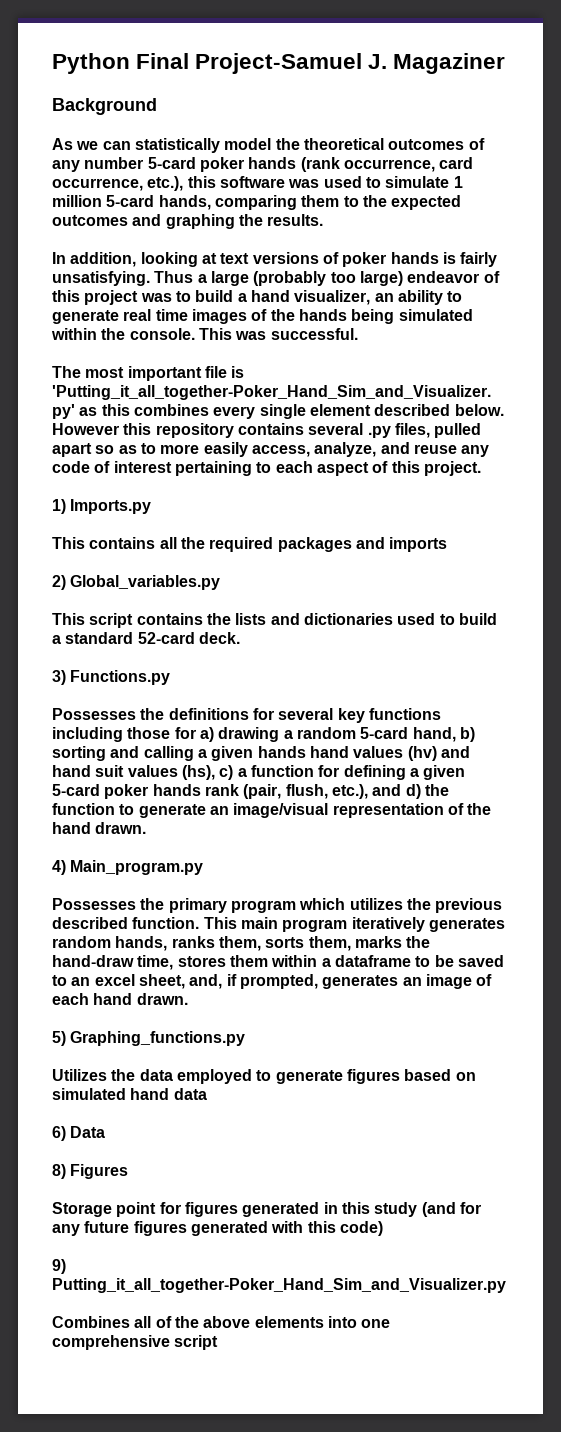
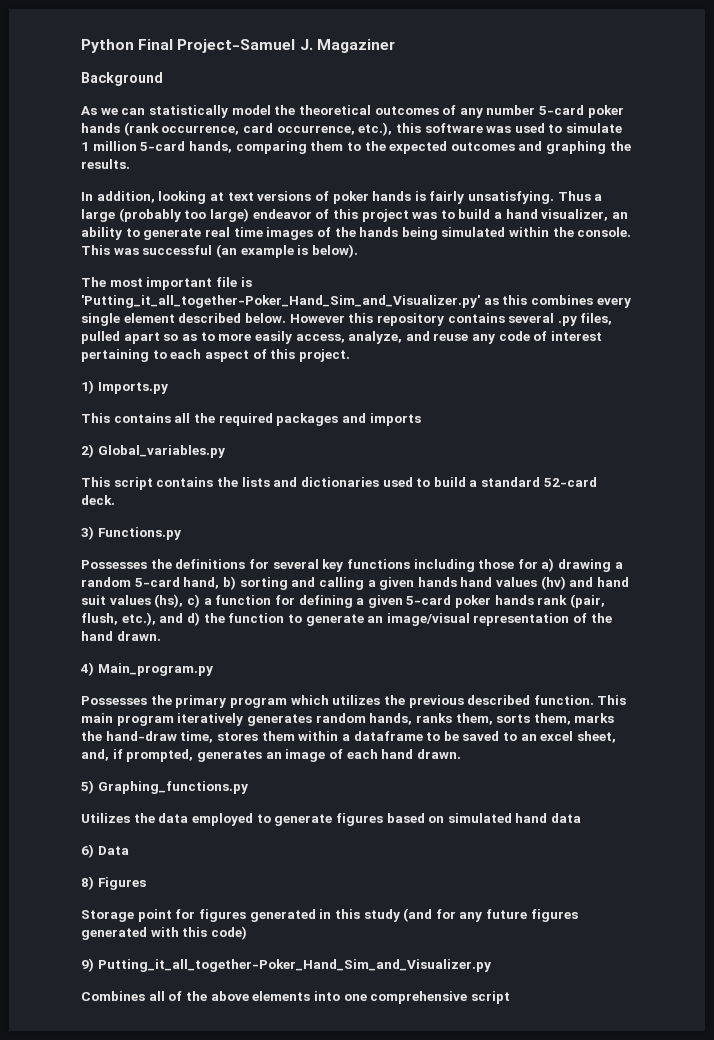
[270,328,358,340] successful. -> [142,244,358,258] successful (an example is below).

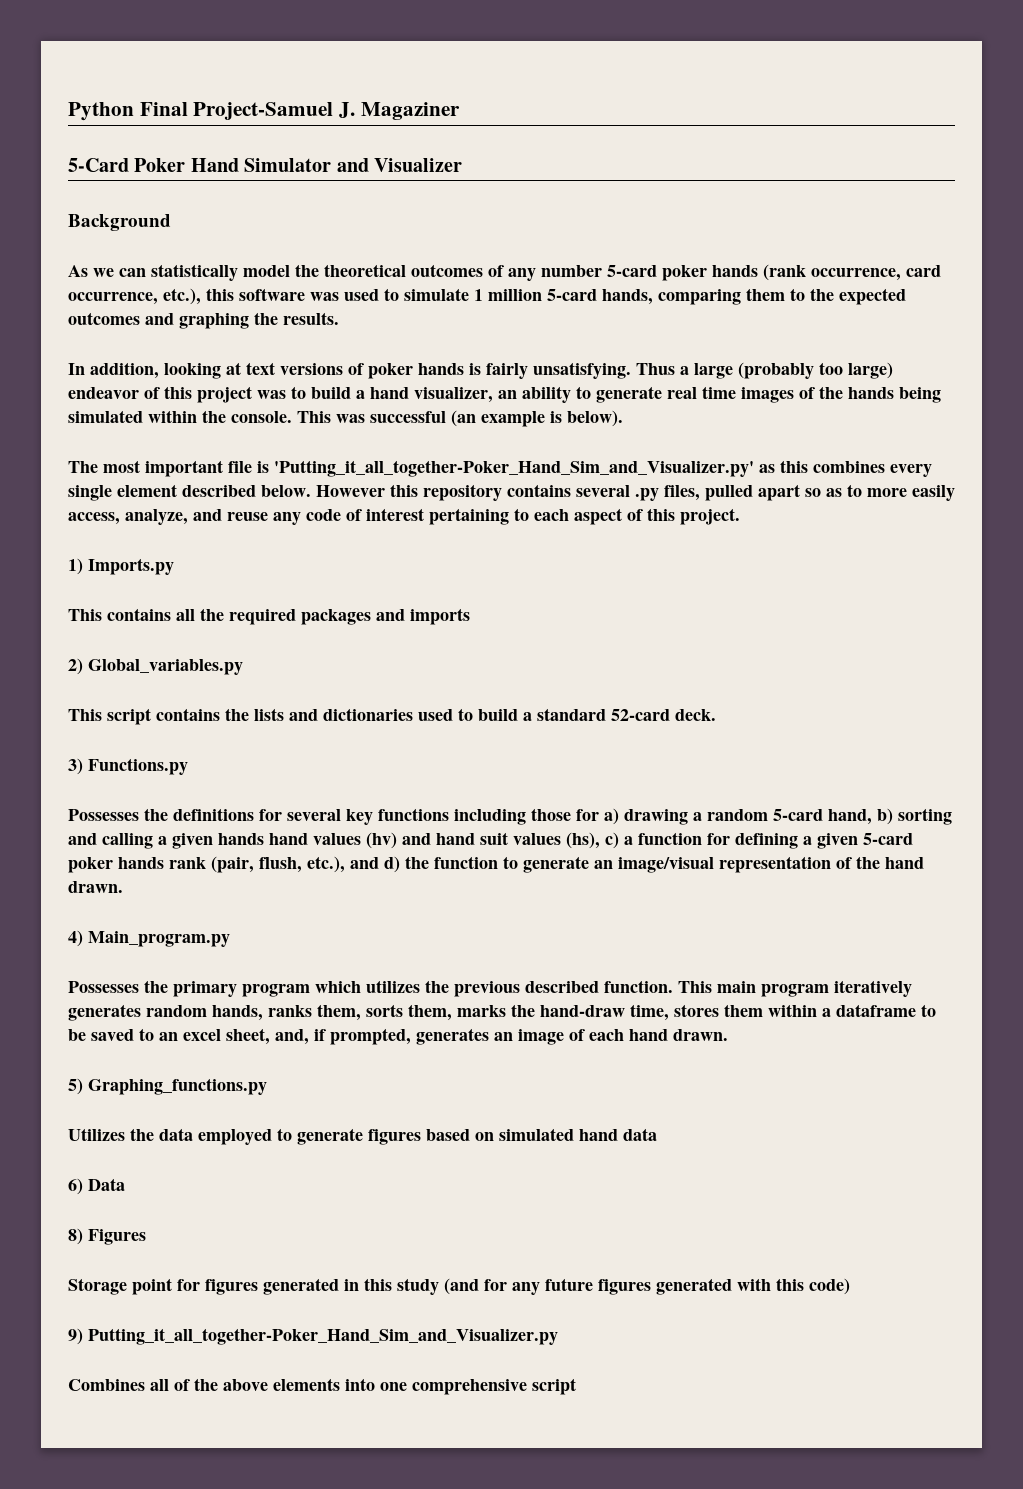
(395, 46) none -> [68,158,462,172] // 5-Card Poker Hand Simulator and Visualizer

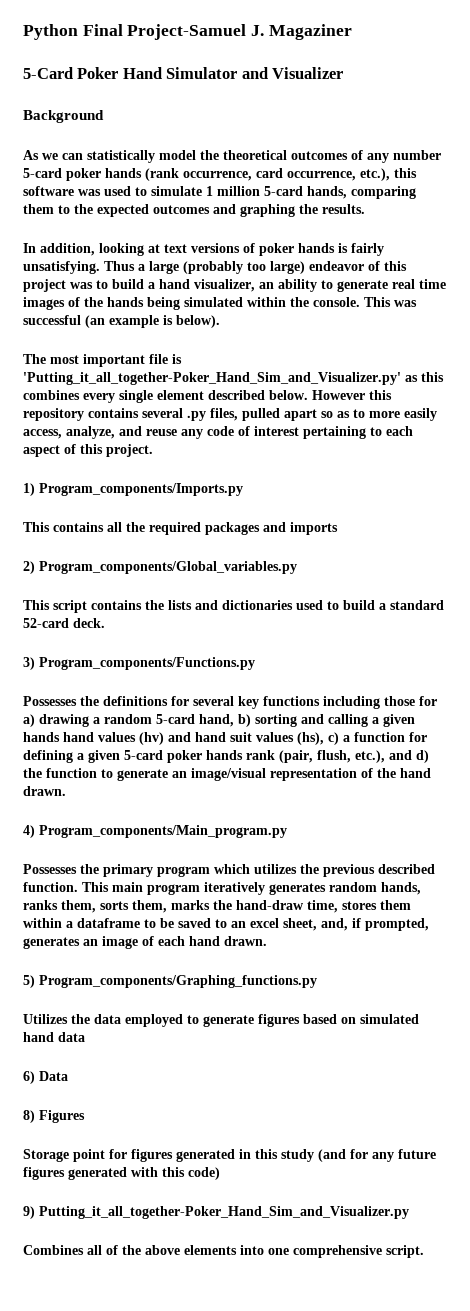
[88,558,174,575] Imports.py -> [39,483,243,496] Program_components/Imports.py
[88,659,243,675] Global_variables.py -> [39,561,297,574] Program_components/Global_variables.py
[88,758,188,775] Functions.py -> [39,657,255,670] Program_components/Functions.py
[88,931,230,947] Main_program.py -> [39,825,287,838] Program_components/Main_program.py
[88,1078,267,1095] Graphing_functions.py -> [39,975,317,988] Program_components/Graphing_functions.py
[532,1378,576,1395] script -> [386,1245,424,1258] script.

